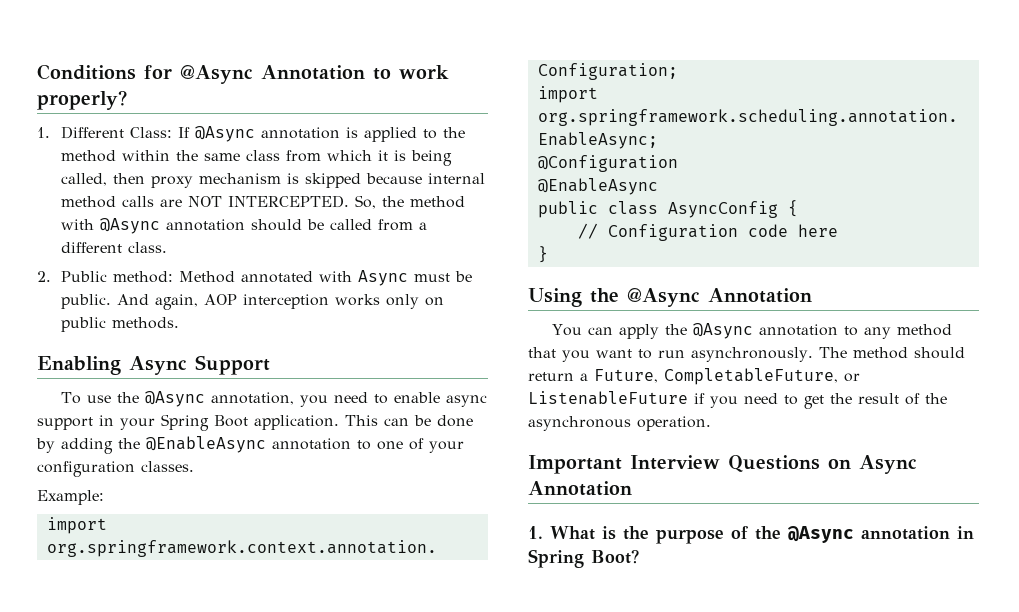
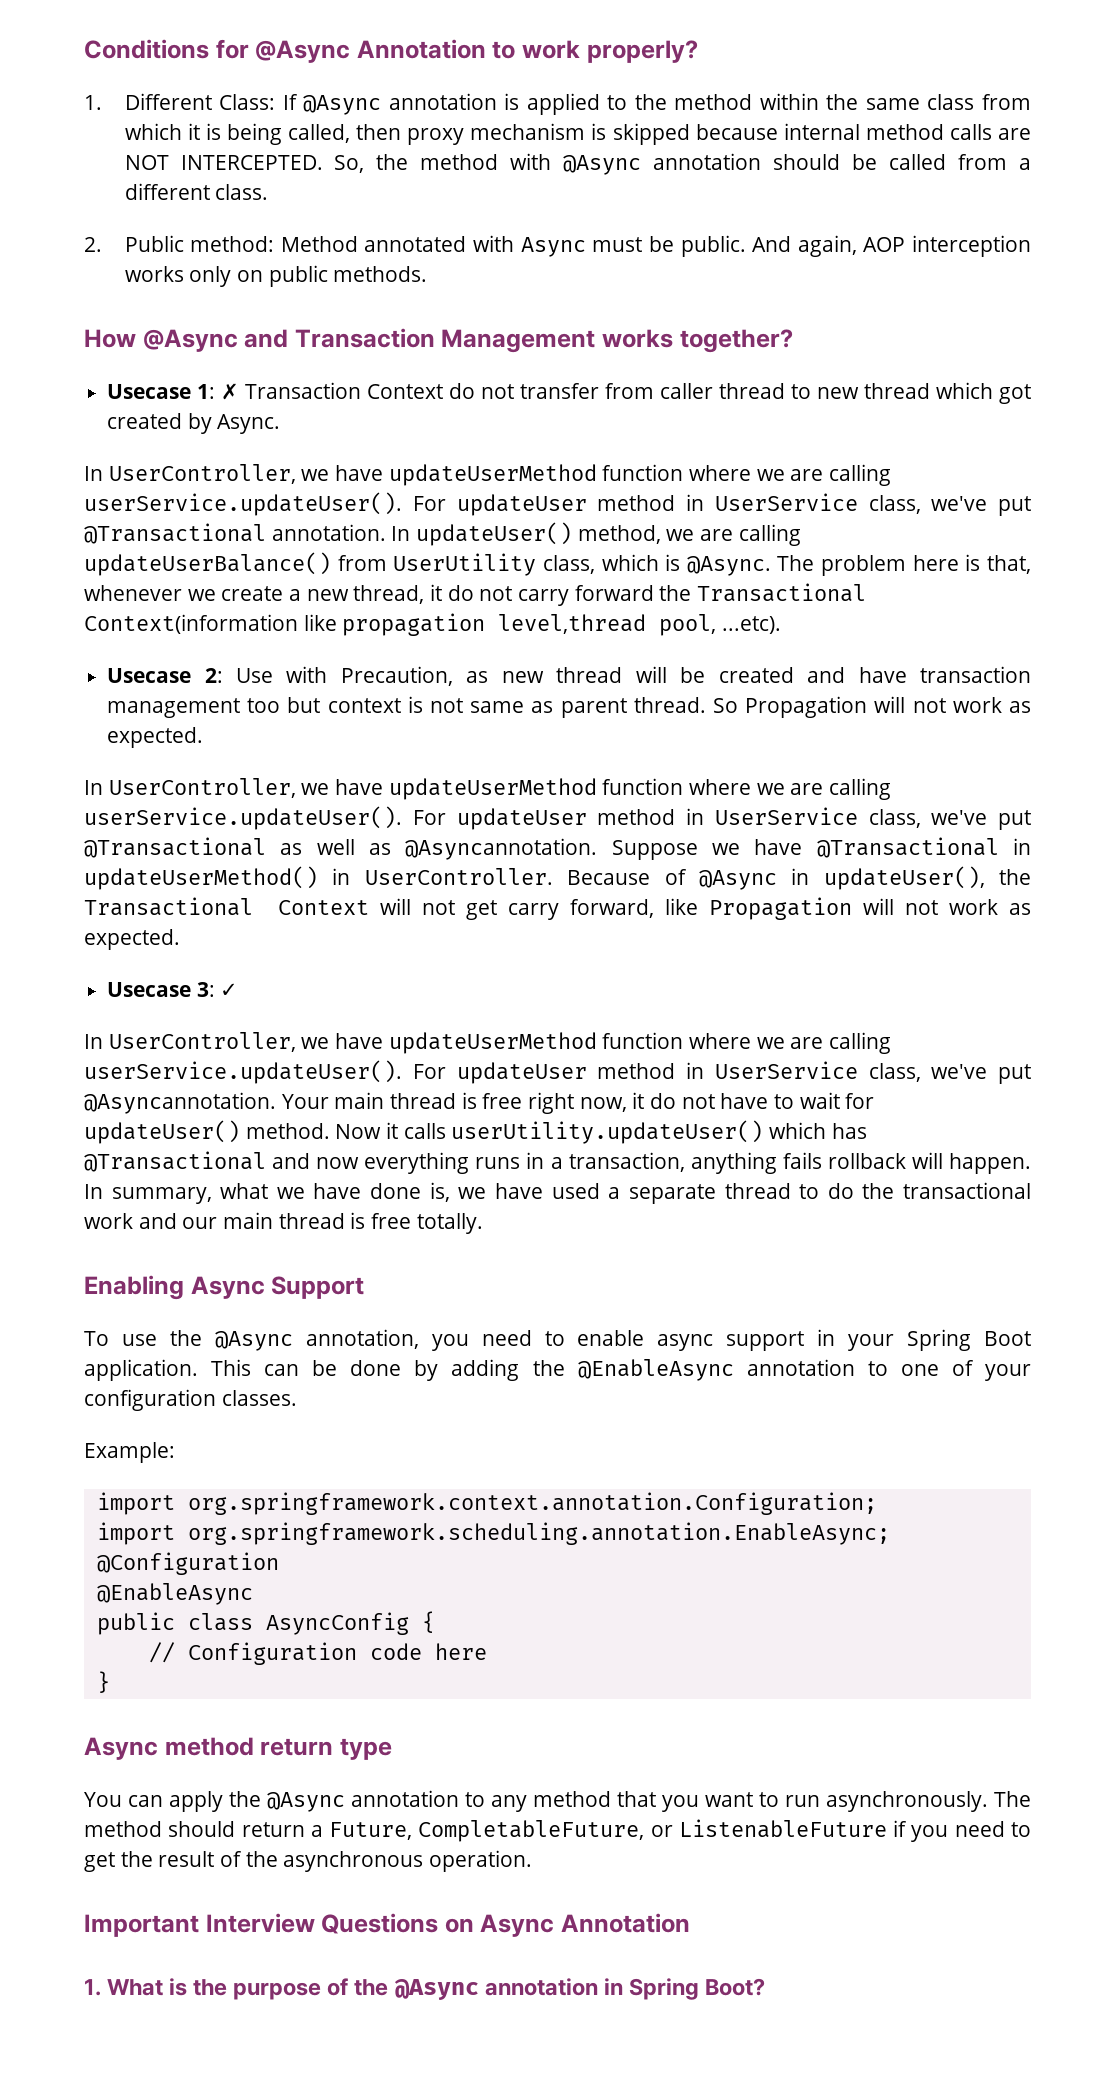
(180, 323) none -> [84,328,793,353] [107,382,1031,404] [107,413,281,434] [84,464,892,486] [84,492,1031,516] [84,522,801,546] [84,552,1031,576] [84,583,867,606] [84,613,782,636] [107,666,1031,686] [107,696,1031,718] [107,727,204,748] [84,778,892,800] [84,806,1031,830] [84,837,1031,860] [84,866,1031,890] [84,897,1032,920] [84,929,180,950] [107,982,239,997] [84,1032,892,1054] [84,1060,1031,1084] [84,1092,875,1114] [84,1120,867,1144] [84,1151,1031,1174] [84,1182,1031,1204] [84,1212,483,1234] // How @Async and Transaction Management works together? // Usecase 1: ✗ Transaction Context do not transfer from caller thread to new thread which got created by Async. // In UserController, we have updateUserMethod function where we are calling userService.updateUser(). For updateUser method in UserService class, we've put @Transactional annotation. In updateUser() method, we are calling updateUserBalance() from UserUtility class, which is @Async. The problem here is that, whenever we create a new thread, it do not carry forward the Transactional Context(information like propagation level,thread pool, ...etc). // Usecase 2: Use with Precaution, as new thread will be created and have transaction management too but context is not same as parent thread. So Propagation will not work as expected. // In UserController, we have updateUserMethod function where we are calling userService.updateUser(). For updateUser method in UserService class, we've put @Transactional as well as @Asyncannotation. Suppose we have @Transactional in updateUserMethod() in UserController. Because of @Async in updateUser(), the Transactional Context will not get carry forward, like Propagation will not work as expected. // Usecase 3: ✓ // In UserController, we have updateUserMethod function where we are calling userService.updateUser(). For updateUser method in UserService class, we've put @Asyncannotation. Your main thread is free right now, it do not have to wait for updateUser() method. Now it calls userUtility.updateUser() which has @Transactional and now everything runs in a transaction, anything fails rollback will happen. In summary, what we have done is, we have used a separate thread to do the transactional work and our main thread is free totally.
[528,288,812,307] Using the @Async Annotation -> [84,1737,392,1760] Async method return type

